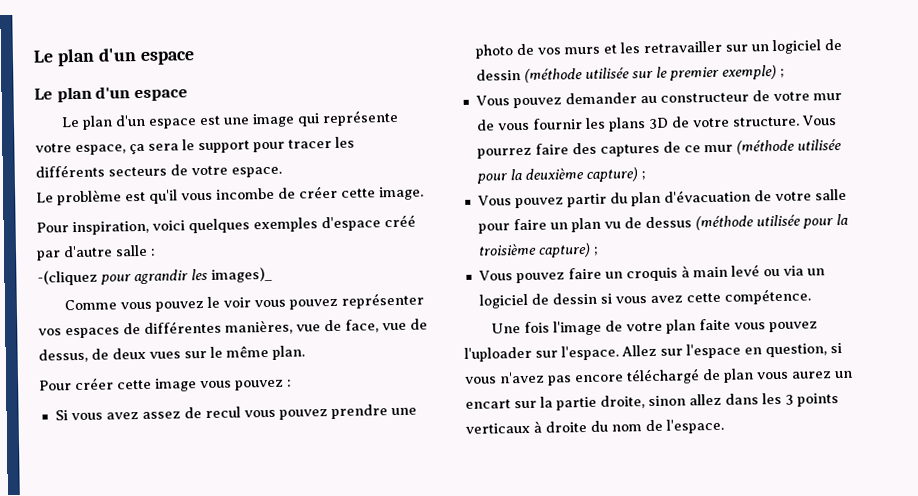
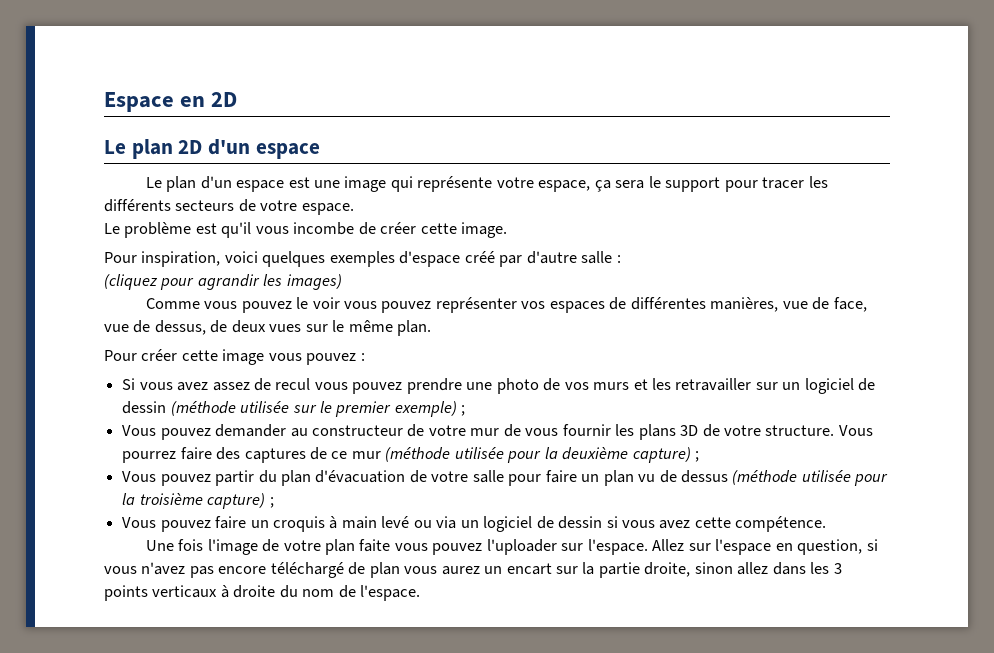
[33,48,195,67] [34,86,92,103] Le plan d'un espace // Le plan -> [104,92,238,112] [104,139,203,159] Espace en 2D // Le plan 2D
[37,269,98,286] -(cliquez -> [104,274,158,290] (cliquez
[211,266,273,283] images)_ -> [286,274,342,290] images)

